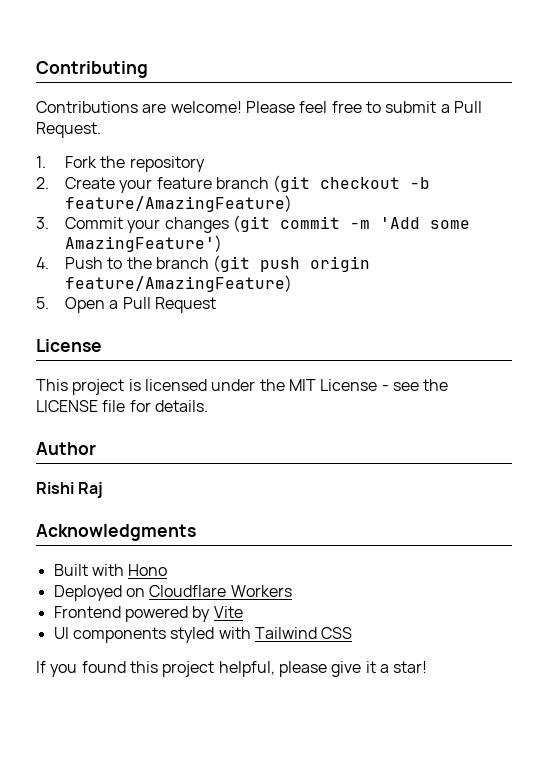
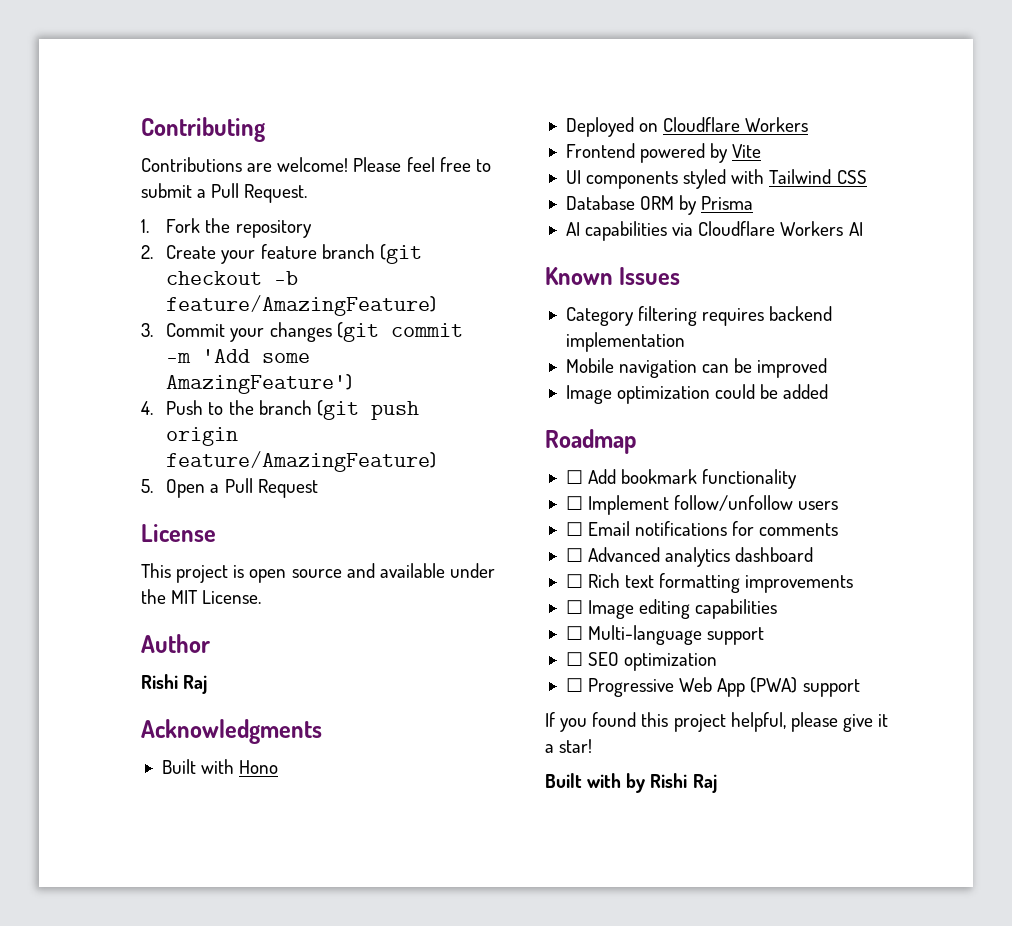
[144,379,449,391] [36,400,208,412] licensed under the MIT License - see the LICENSE file for details. -> [249,563,495,583] [141,589,262,604] open source and available under the MIT License.
(353, 633) none -> [565,195,754,215] [565,221,863,241] [545,267,681,285] [565,306,833,326] [565,332,685,352] [565,358,828,378] [565,384,829,404] [545,429,636,454] [565,469,798,489] [565,495,839,515] [565,521,839,536] [565,547,814,567] [565,573,854,593] [565,599,778,619] [565,625,765,645] [565,652,718,671] [565,677,860,697] // Database ORM by Prisma // AI capabilities via Cloudflare Workers AI // Known Issues // Category filtering requires backend implementation // Mobile navigation can be improved // Image optimization could be added // Roadmap // ☐ Add bookmark functionality // ☐ Implement follow/unfollow users // ☐ Email notifications for comments // ☐ Advanced analytics dashboard // ☐ Rich text formatting improvements // ☐ Image editing capabilities // ☐ Multi-language support // ☐ SEO optimization // ☐ Progressive Web App (PWA) support
(428, 667) none -> [545,773,717,793] // Built with by Rishi Raj

